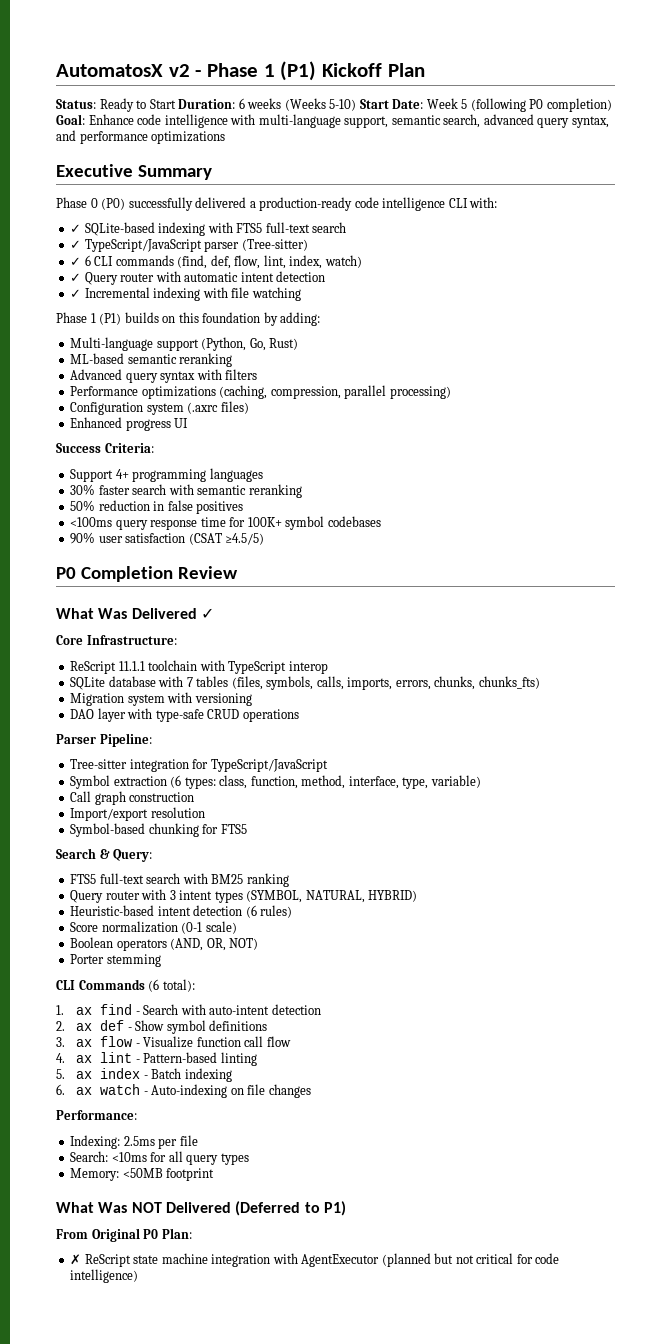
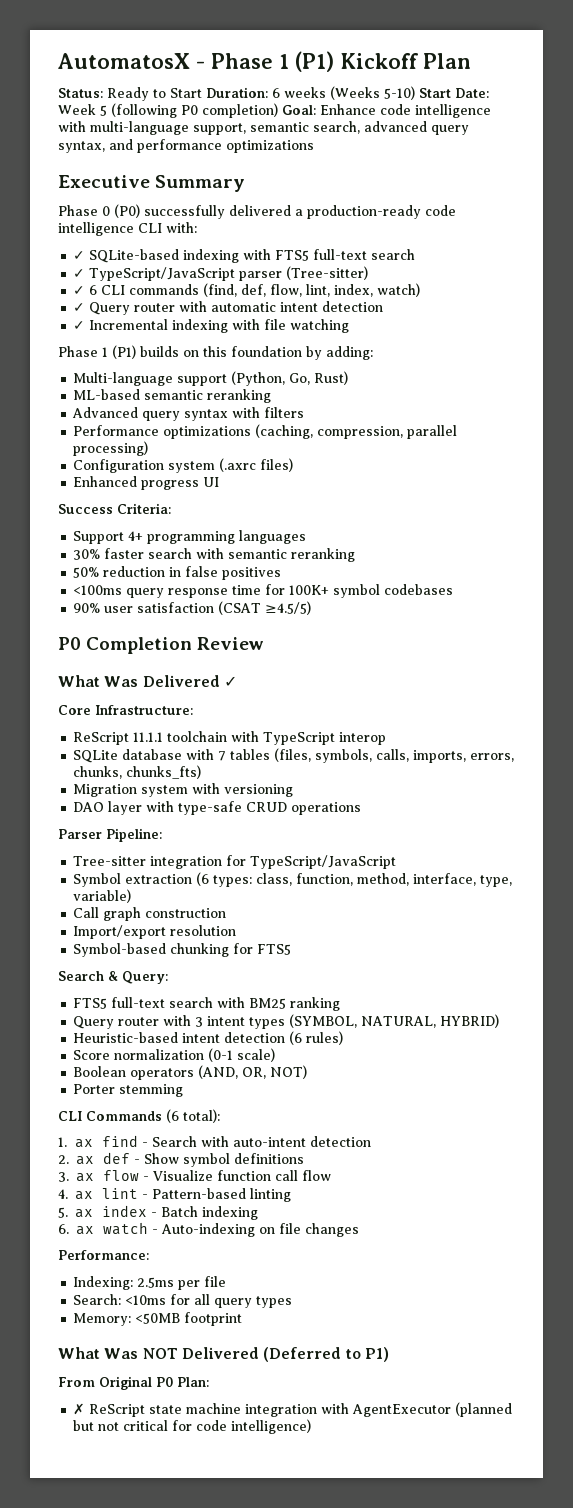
[168,64,190,77] v2 -> (190, 61) none

